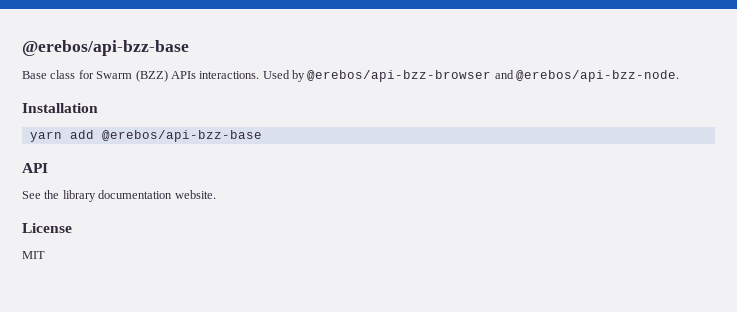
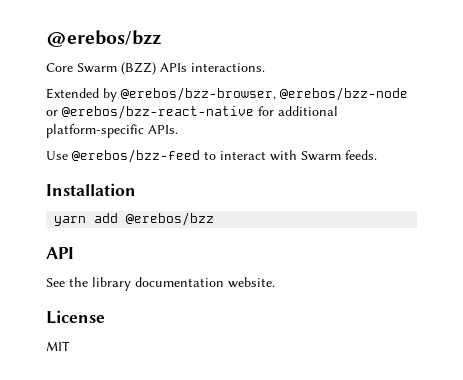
[22,40,189,56] [22,70,94,79] @erebos/api-bzz-base // Base class for -> [46,30,161,47] [46,63,73,72] @erebos/bzz // Core
[262,70,680,82] Used by @erebos/api-bzz-browser and @erebos/api-bzz-node. -> [46,87,408,102] [46,105,338,119] [46,124,178,138] [46,149,377,163] // Extended by @erebos/bzz-browser, @erebos/bzz-node or @erebos/bzz-react-native for additional platform-specific APIs. // Use @erebos/bzz-feed to interact with Swarm feeds.
[101,130,262,142] @erebos/api-bzz-base -> [126,212,215,226] @erebos/bzz

